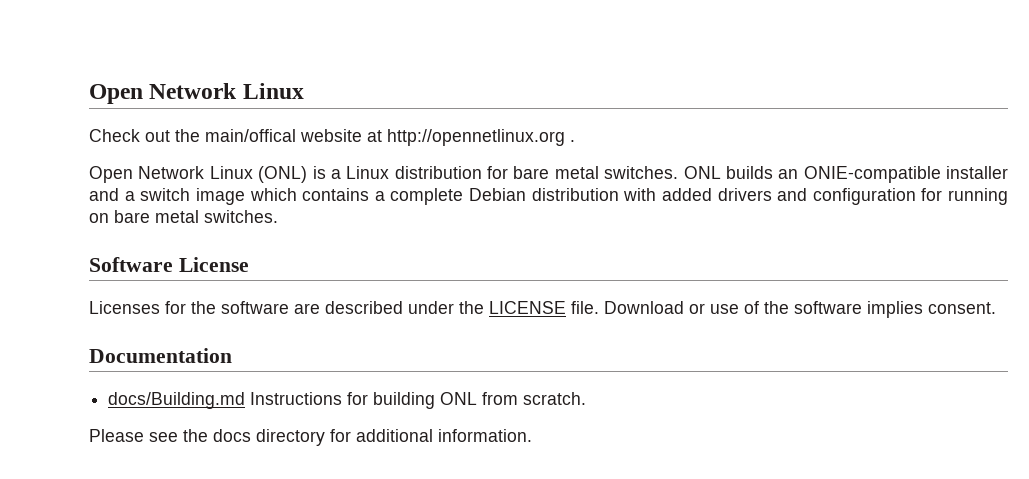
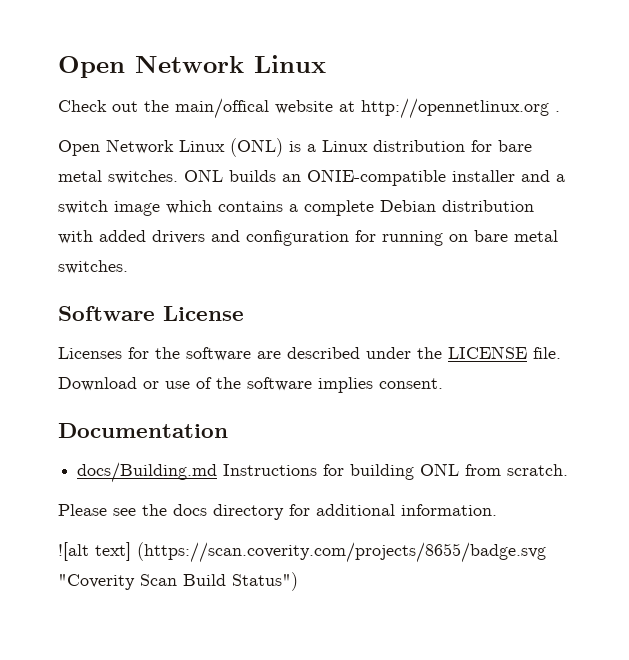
(532, 435) none -> [58,542,546,563] [58,572,298,591] // ![alt text] (https://scan.coverity.com/projects/8655/badge.svg "Coverity Scan Build Status")

